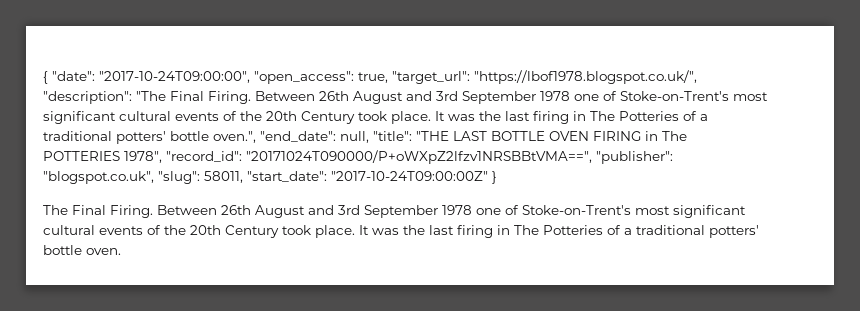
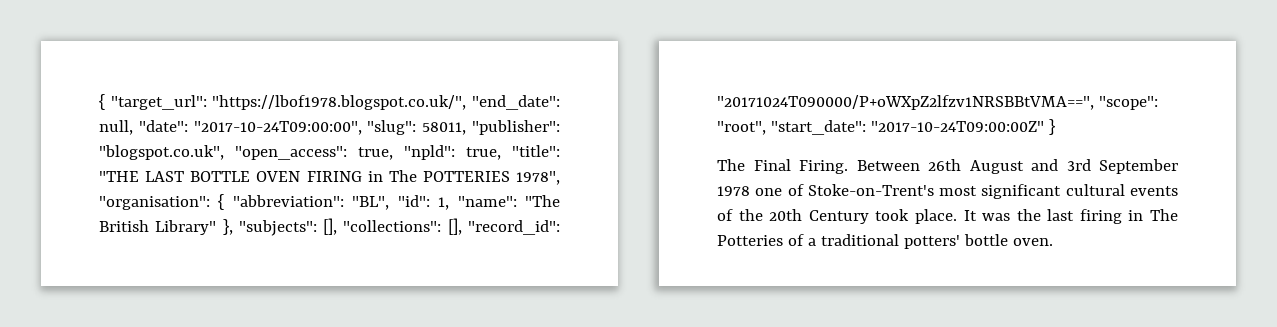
[43,70,697,84] [43,91,768,104] [43,111,708,124] [43,131,369,144] { "date": "2017-10-24T09:00:00", "open_access": true, "target_url": "https://lbof1978.blogspot.co.uk/", "description": "The Final Firing. Between 26th August and 3rd September 1978 one of Stoke-on-Trent's most significant cultural events of the 20th Century took place. It was the last firing in The Potteries of a traditional potters' bottle oven.", "end_date": null, -> [99,94,560,110] [99,120,560,135] [99,145,501,160] { "target_url": "https://lbof1978.blogspot.co.uk/", "end_date": null, "date": "2017-10-24T09:00:00", "slug": 58011, "publisher": "blogspot.co.uk", "open_access": true, "npld": true,
[166,150,673,164] [43,171,243,184] "record_id": "20171024T090000/P+oWXpZ2lfzv1NRSBBtVMA==", "publisher": "blogspot.co.uk", "slug": 58011, -> [99,194,561,210] [99,218,560,236] [717,95,1158,110] [717,121,766,135] "organisation": { "abbreviation": "BL", "id": 1, "name": "The British Library" }, "subjects": [], "collections": [], "record_id": "20171024T090000/P+oWXpZ2lfzv1NRSBBtVMA==", "scope": "root",

